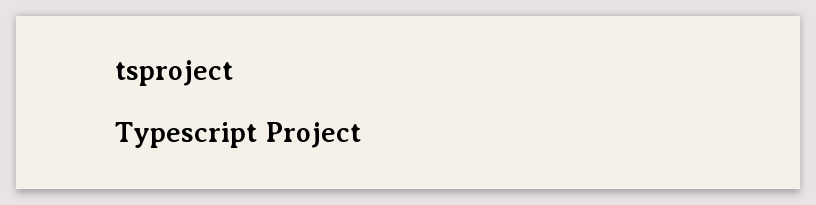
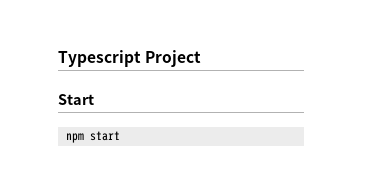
[115,60,233,86] tsproject // -> (58, 58) none
(361, 135) none -> [58,94,94,105] [65,131,120,143] // Start // npm start

